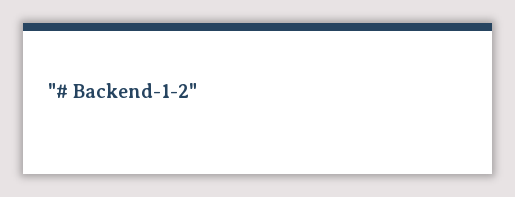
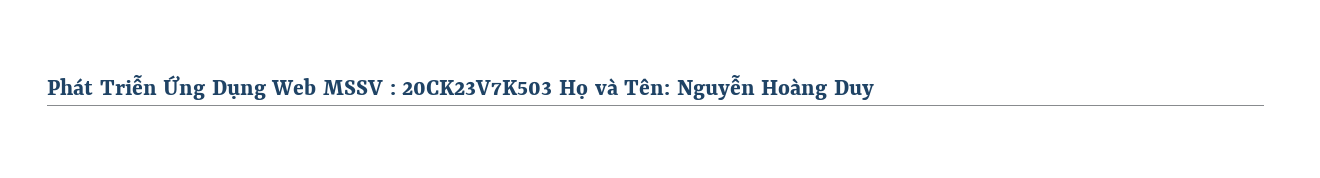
[48,83,198,98] "# Backend-1-2" -> [47,74,874,100] Phát Triễn Ứng Dụng Web MSSV : 20CK23V7K503 Họ và Tên: Nguyễn Hoàng Duy

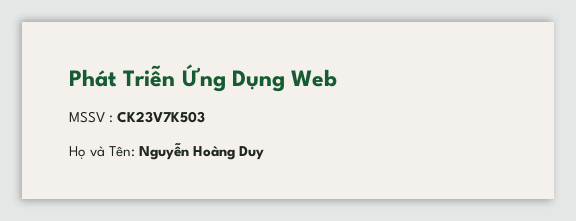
(317, 86) none -> (338, 78) //
[402,80,553,95] 20CK23V7K503 -> [117,111,206,123] CK23V7K503 //

